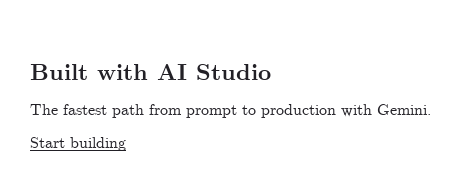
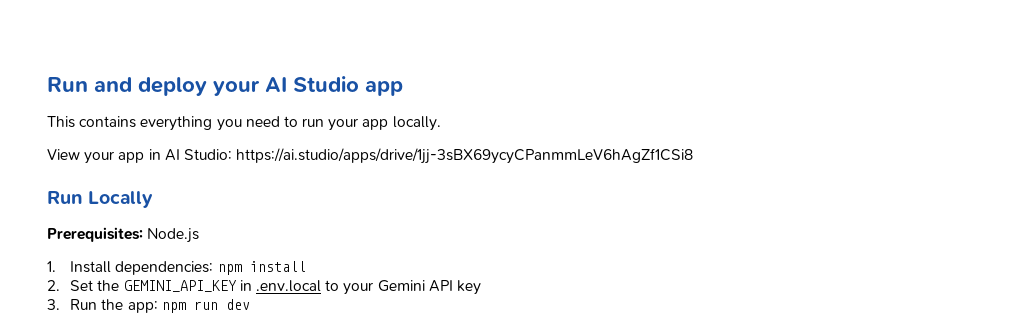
[30,64,271,80] [30,104,431,118] [30,137,126,151] Built with AI Studio // The fastest path from prompt to production with Gemini. // Start building -> [47,76,403,96] [47,116,441,131] [47,148,694,164] [47,191,154,208] [47,227,200,243] [47,261,306,275] [47,280,481,295] [47,299,250,313] Run and deploy your AI Studio app // This contains everything you need to run your app locally. // View your app in AI Studio: https://ai.studio/apps/drive/1jj-3sBX69ycyCPanmmLeV6hAgZf1CSi8 // Run Locally // Prerequisites: Node.js // 1. Install dependencies: npm install // 2. Set the GEMINI_API_KEY in .env.local to your Gemini API key // 3. Run the app: npm run dev

